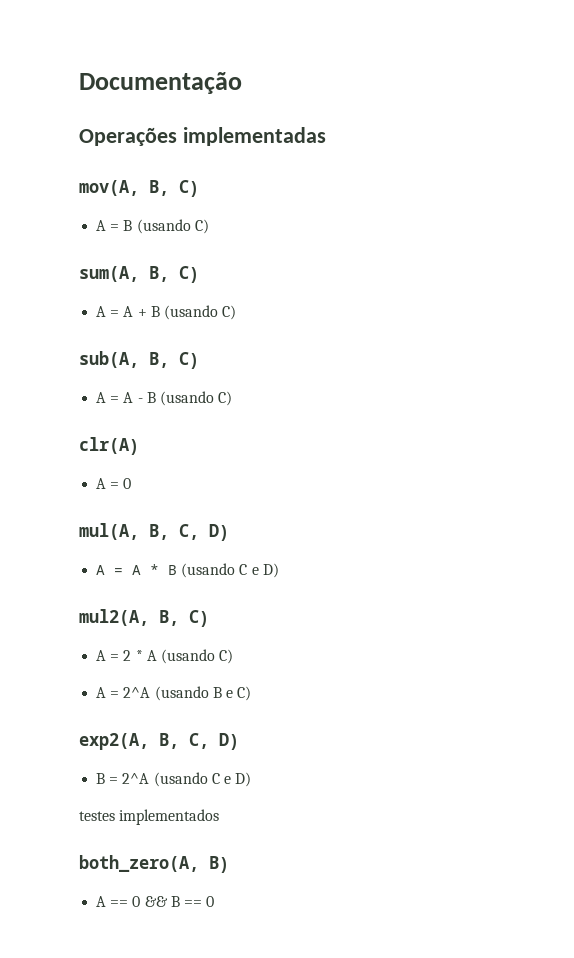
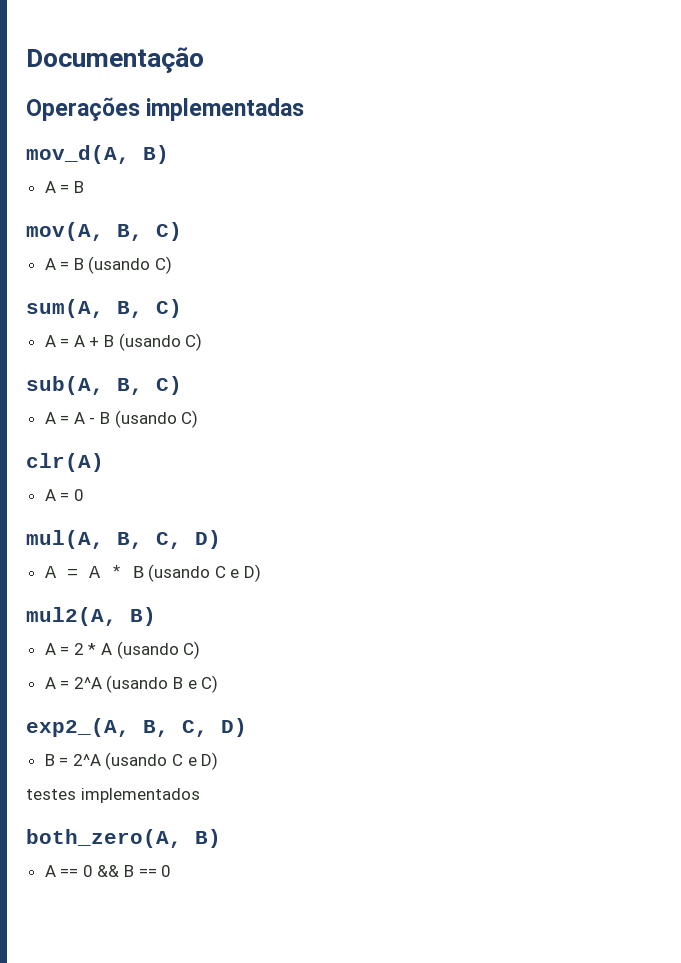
(326, 136) none -> [26,145,169,164] [44,181,84,193] // mov_d(A, B) // A = B
[159,610,209,627] B, C) -> [130,607,156,626] B)
[79,733,149,750] exp2(A, -> [26,718,130,737] exp2_(A,

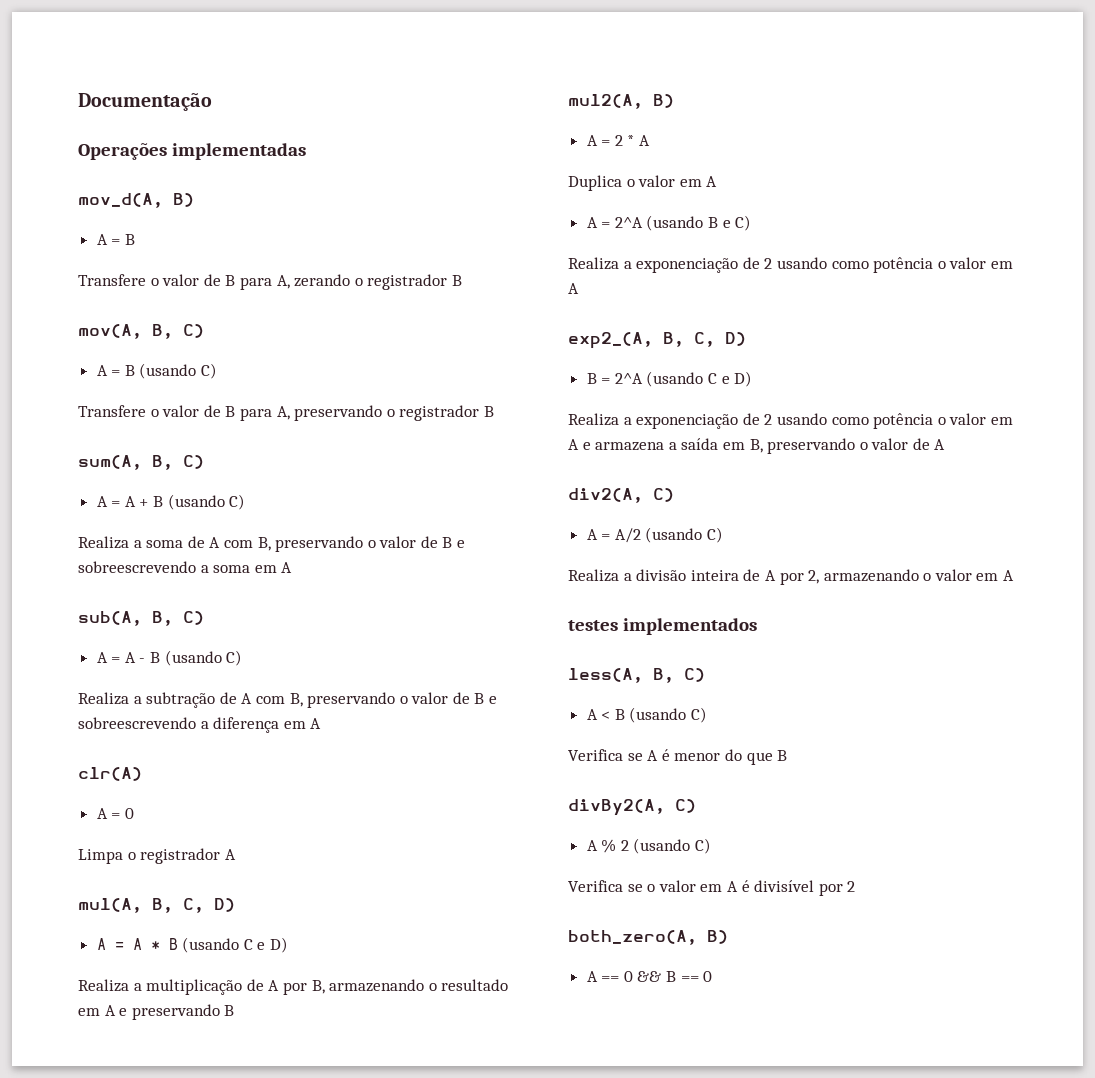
(84, 187) none -> [78,274,462,290] // Transfere o valor de B para A, zerando o registrador B
(173, 265) none -> [78,405,494,421] // Transfere o valor de B para A, preservando o registrador B
(203, 342) none -> [78,536,466,552] [78,561,293,573] // Realiza a soma de A com B, preservando o valor de B e sobreescrevendo a soma em A
(199, 419) none -> [78,692,498,708] [78,717,322,733] // Realiza a subtração de A com B, preservando o valor de B e sobreescrevendo a diferença em A
(84, 495) none -> [78,848,236,864] // Limpa o registrador A
(262, 573) none -> [78,979,509,995] [78,1004,235,1020] // Realiza a multiplicação de A por B, armazenando o resultado em A e preservando B
[116,641,201,659] (usando C) -> [568,175,718,191] // Duplica o valor em A
(219, 684) none -> [568,257,1013,273] [568,283,579,294] // Realiza a exponenciação de 2 usando como potência o valor em A
[26,788,200,803] testes implementados -> [568,413,1013,429] [568,438,946,454] [568,488,674,503] [586,527,724,543] [568,569,1015,585] [568,618,757,635] [568,668,705,683] [586,707,708,723] [568,749,788,765] [568,799,696,816] [586,838,712,854] [568,880,856,896] Realiza a exponenciação de 2 usando como potência o valor em A e armazena a saída em B, preservando o valor de A // div2(A, C) // A = A/2 (usando C) // Realiza a divisão inteira de A por 2, armazenando o valor em A // testes implementados // less(A, B, C) // A < B (usando C) // Verifica se A é menor do que B // divBy2(A, C) // A % 2 (usando C) // Verifica se o valor em A é divisível por 2

